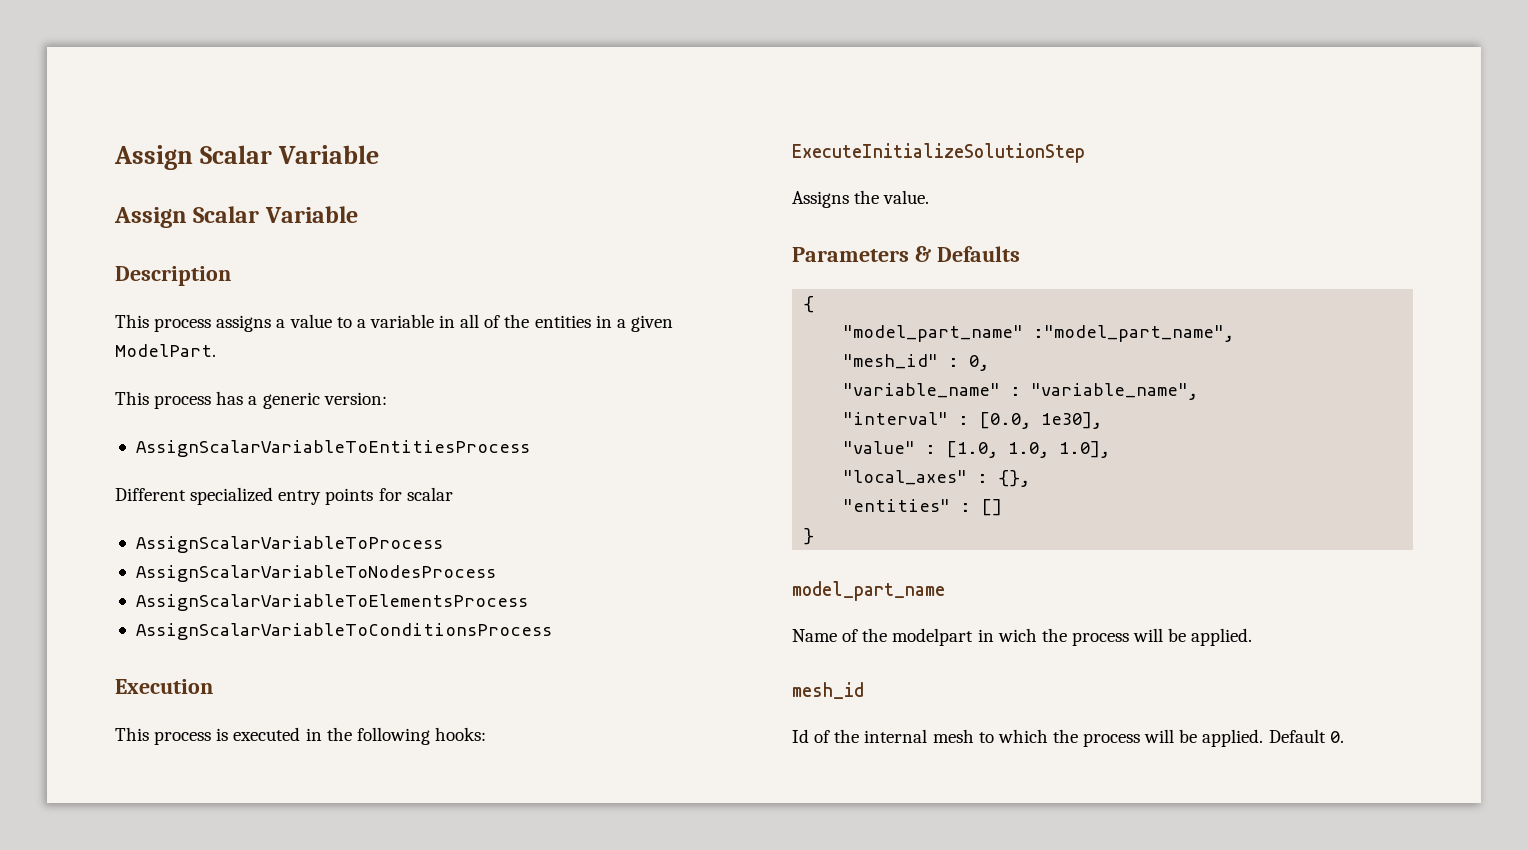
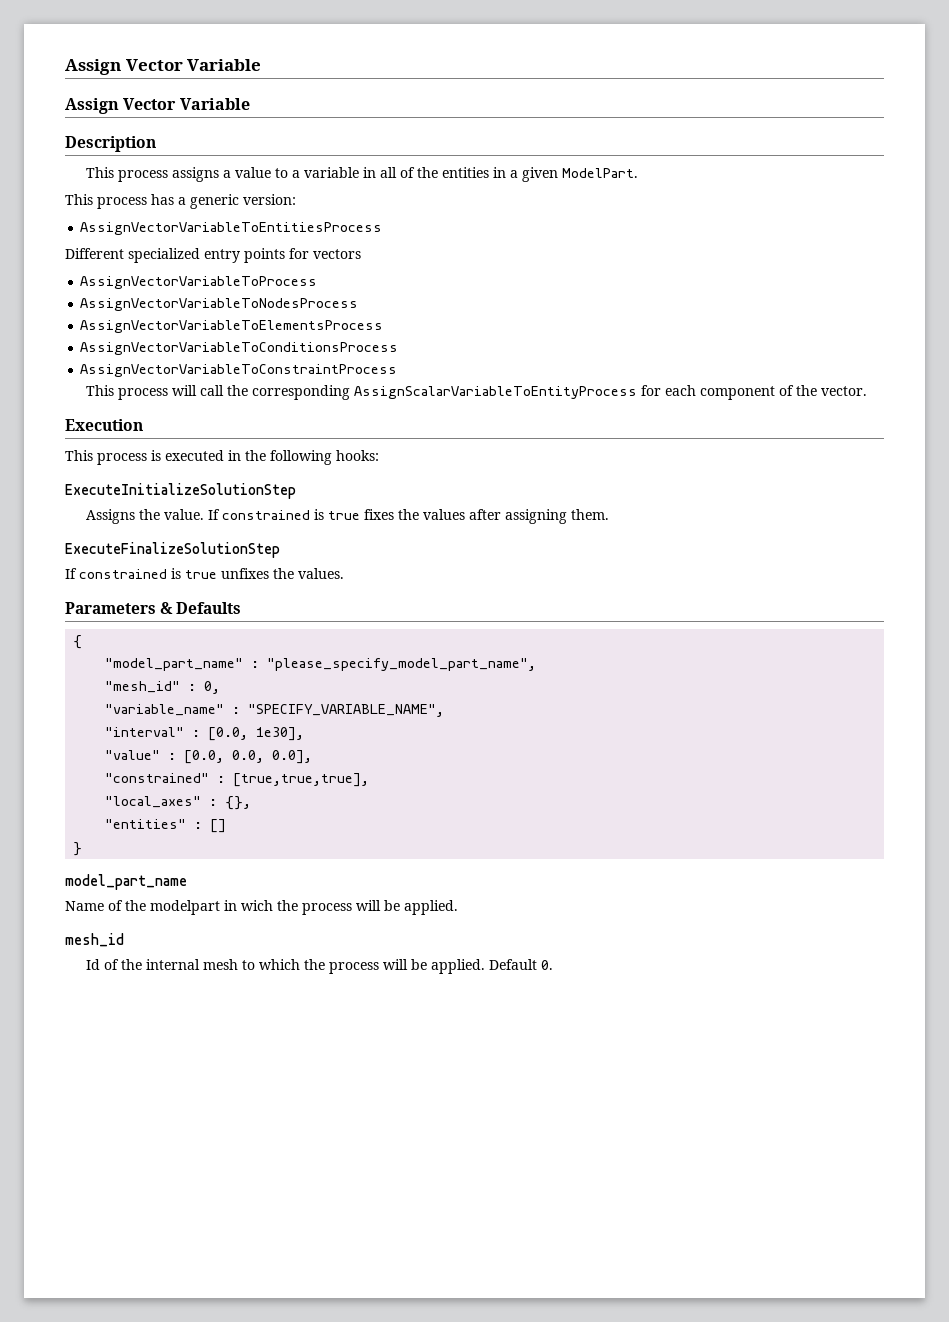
[114,145,273,170] Assign Scalar -> [65,59,183,75] Assign Vector
[193,206,260,223] Scalar -> [123,98,177,110] Vector
[135,440,530,457] AssignScalarVariableToEntitiesProcess -> [80,222,383,235] AssignVectorVariableToEntitiesProcess
[406,487,453,501] [135,536,443,553] [135,565,496,582] [135,594,528,611] [135,623,552,640] scalar // AssignScalarVariableToProcess // AssignScalarVariableToNodesProcess // AssignScalarVariableToElementsProcess // AssignScalarVariableToConditionsProcess -> [313,249,361,259] [80,276,318,289] [80,298,359,311] [80,320,384,333] [80,342,399,355] [80,364,398,377] [86,385,868,400] vectors // AssignVectorVariableToProcess // AssignVectorVariableToNodesProcess // AssignVectorVariableToElementsProcess // AssignVectorVariableToConditionsProcess // AssignVectorVariableToConstraintProcess // This process will call the corresponding AssignScalarVariableToEntityProcess for each component of the vector.
(930, 197) none -> [208,509,610,524] [65,542,280,558] [65,568,344,579] If constrained is true fixes the values after assigning them. // ExecuteFinalizeSolutionStep // If constrained is true unfixes the values.
[1033,325,1235,342] :"model_part_name", -> [251,658,537,671] : "please_specify_model_part_name",
[1031,383,1199,400] "variable_name", -> [248,704,445,717] "SPECIFY_VARIABLE_NAME",
[946,441,1111,458] [1.0, 1.0, 1.0], -> [184,750,313,764] [105,773,370,787] [0.0, 0.0, 0.0], // "constrained" : [true,true,true],

